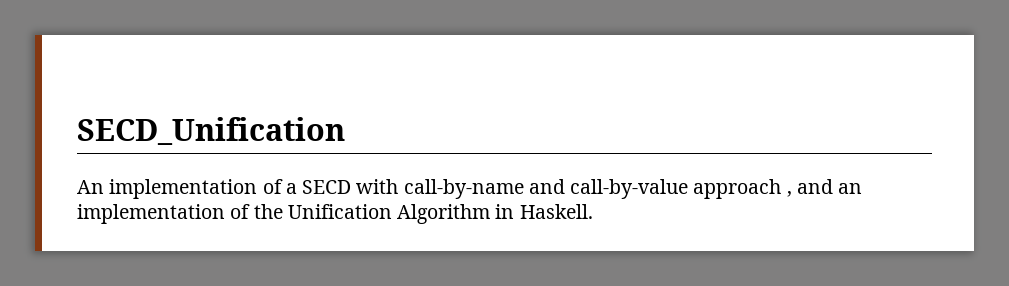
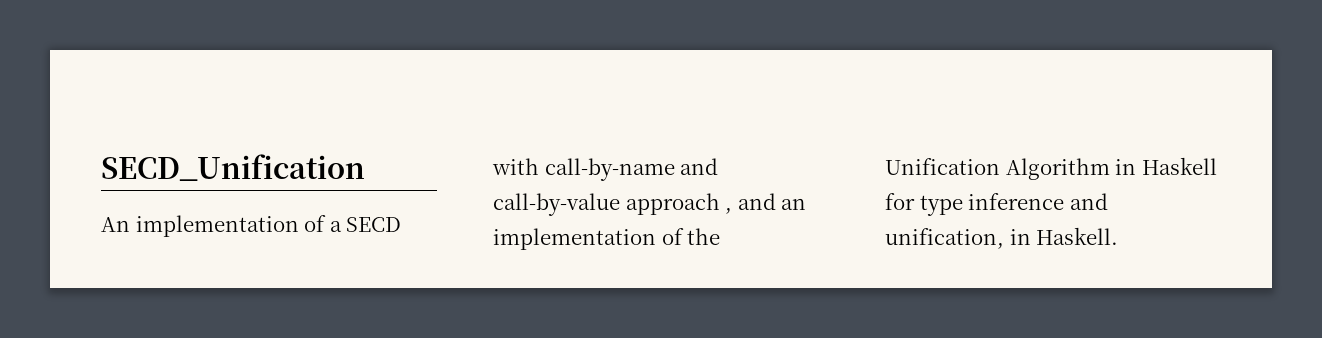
(515, 211) none -> [1141,157,1217,175] [885,193,1108,216] [885,228,1031,249] Haskell for type inference and unification, in

